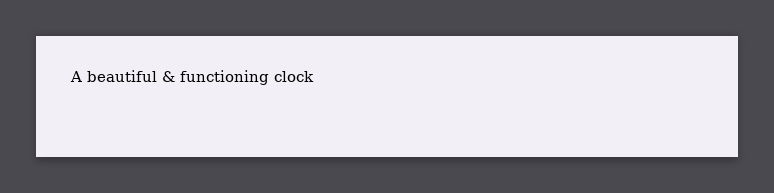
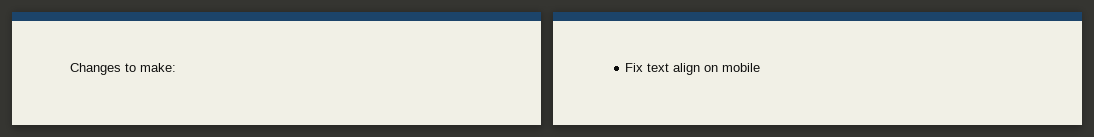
[70,70,314,85] A beautiful & functioning clock -> [70,63,176,75] [625,63,761,75] Changes to make: // Fix text align on mobile

